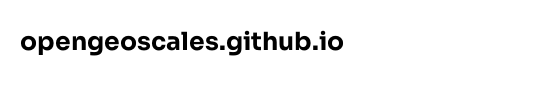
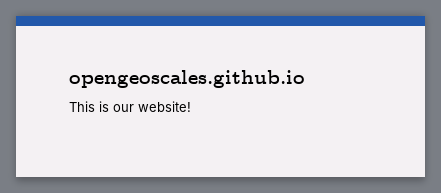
(344, 43) none -> [69,101,191,112] // This is our website!

